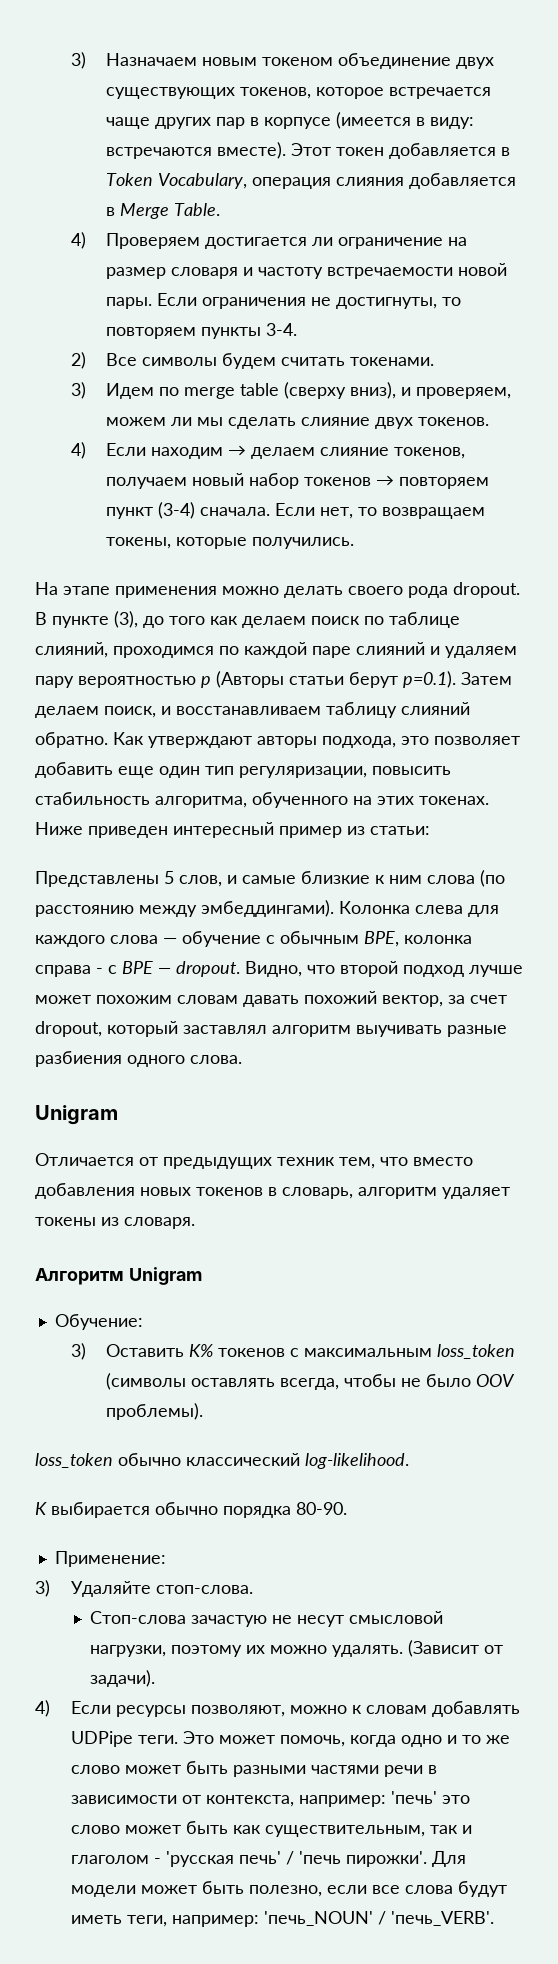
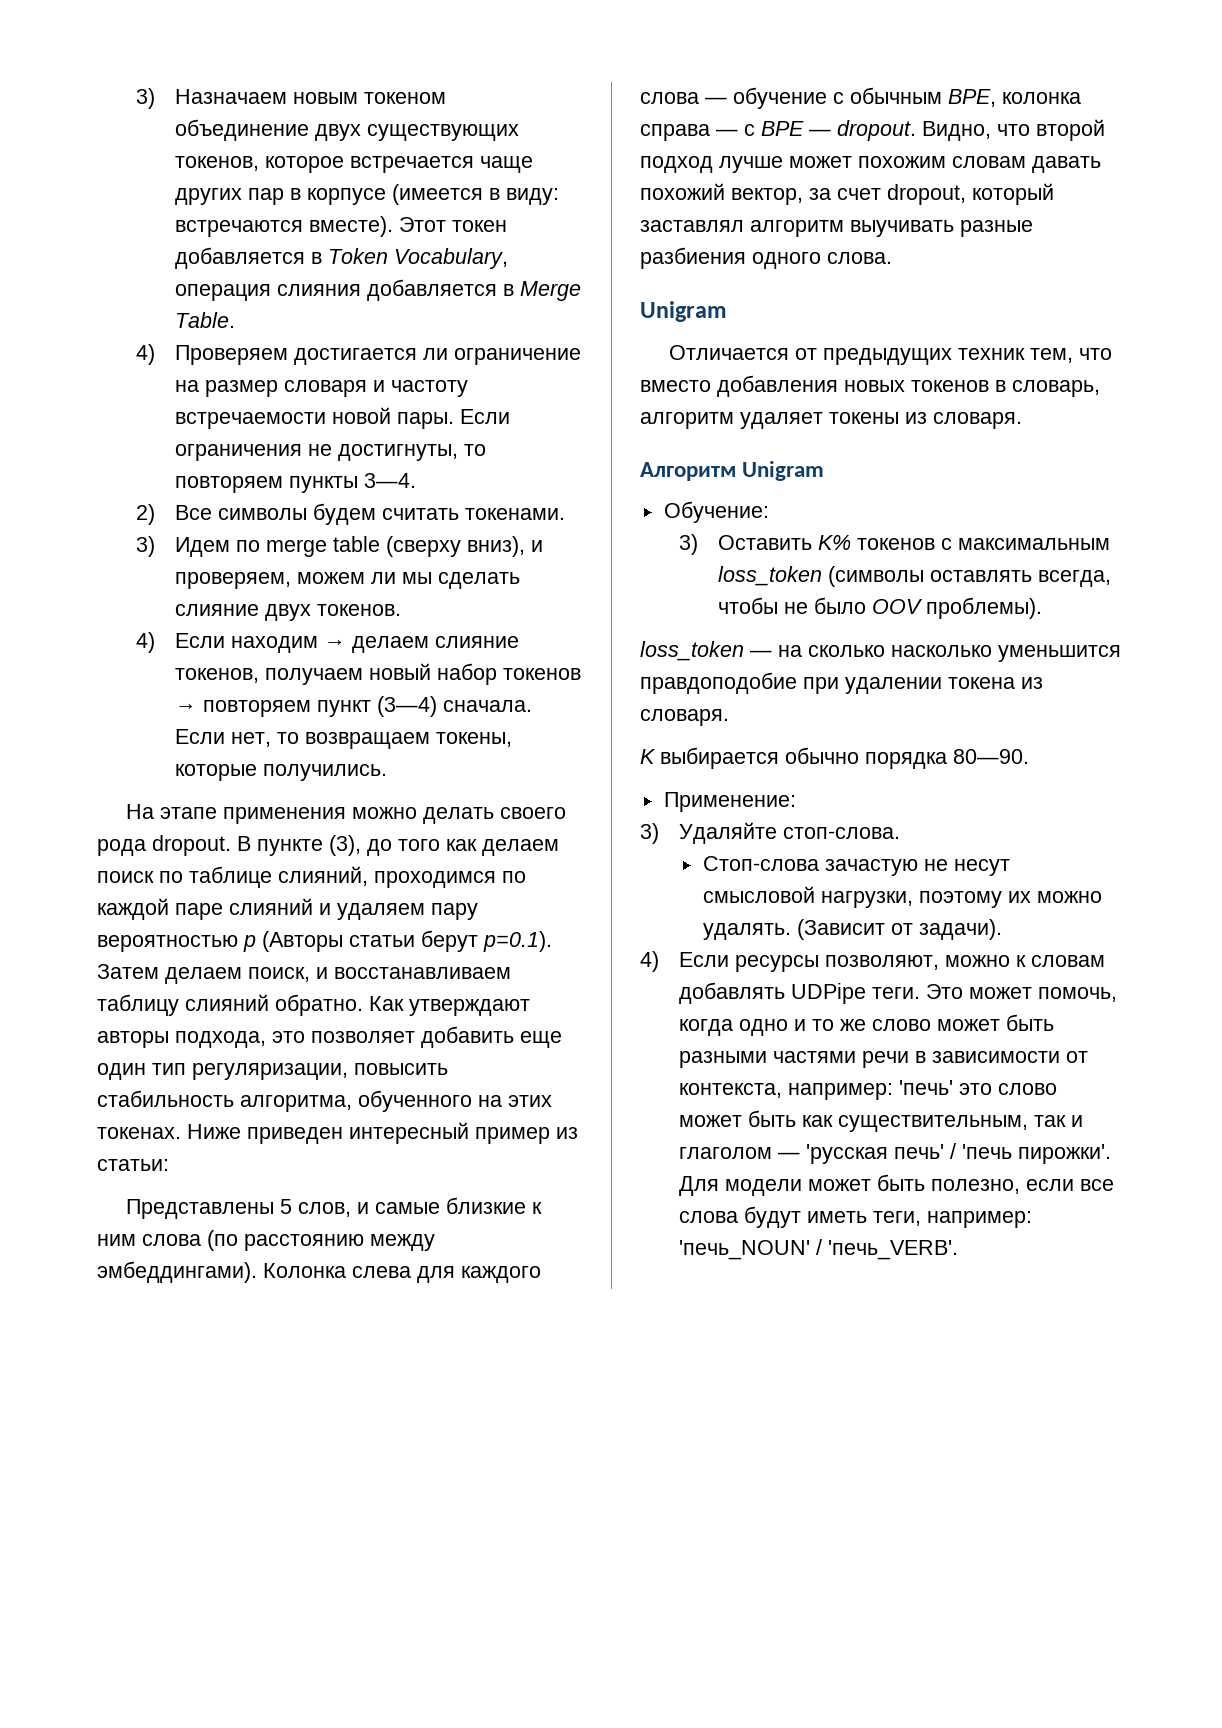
[266,323,298,336] 3-4. -> [364,473,417,488] 3—4.
[158,502,196,519] (3-4) -> [377,696,438,717] (3—4)
[96,968,103,974] - -> [716,129,738,136] —
[118,1453,409,1469] обычно классический log-likelihood. -> [750,645,1121,662] [640,672,1043,694] [640,709,729,726] — на сколько насколько уменьшится правдоподобие при удалении токена из словаря.
[296,1502,347,1515] 80-90. -> [953,749,1029,764] 80—90.
[153,1858,161,1864] - -> [778,1152,801,1159] —

